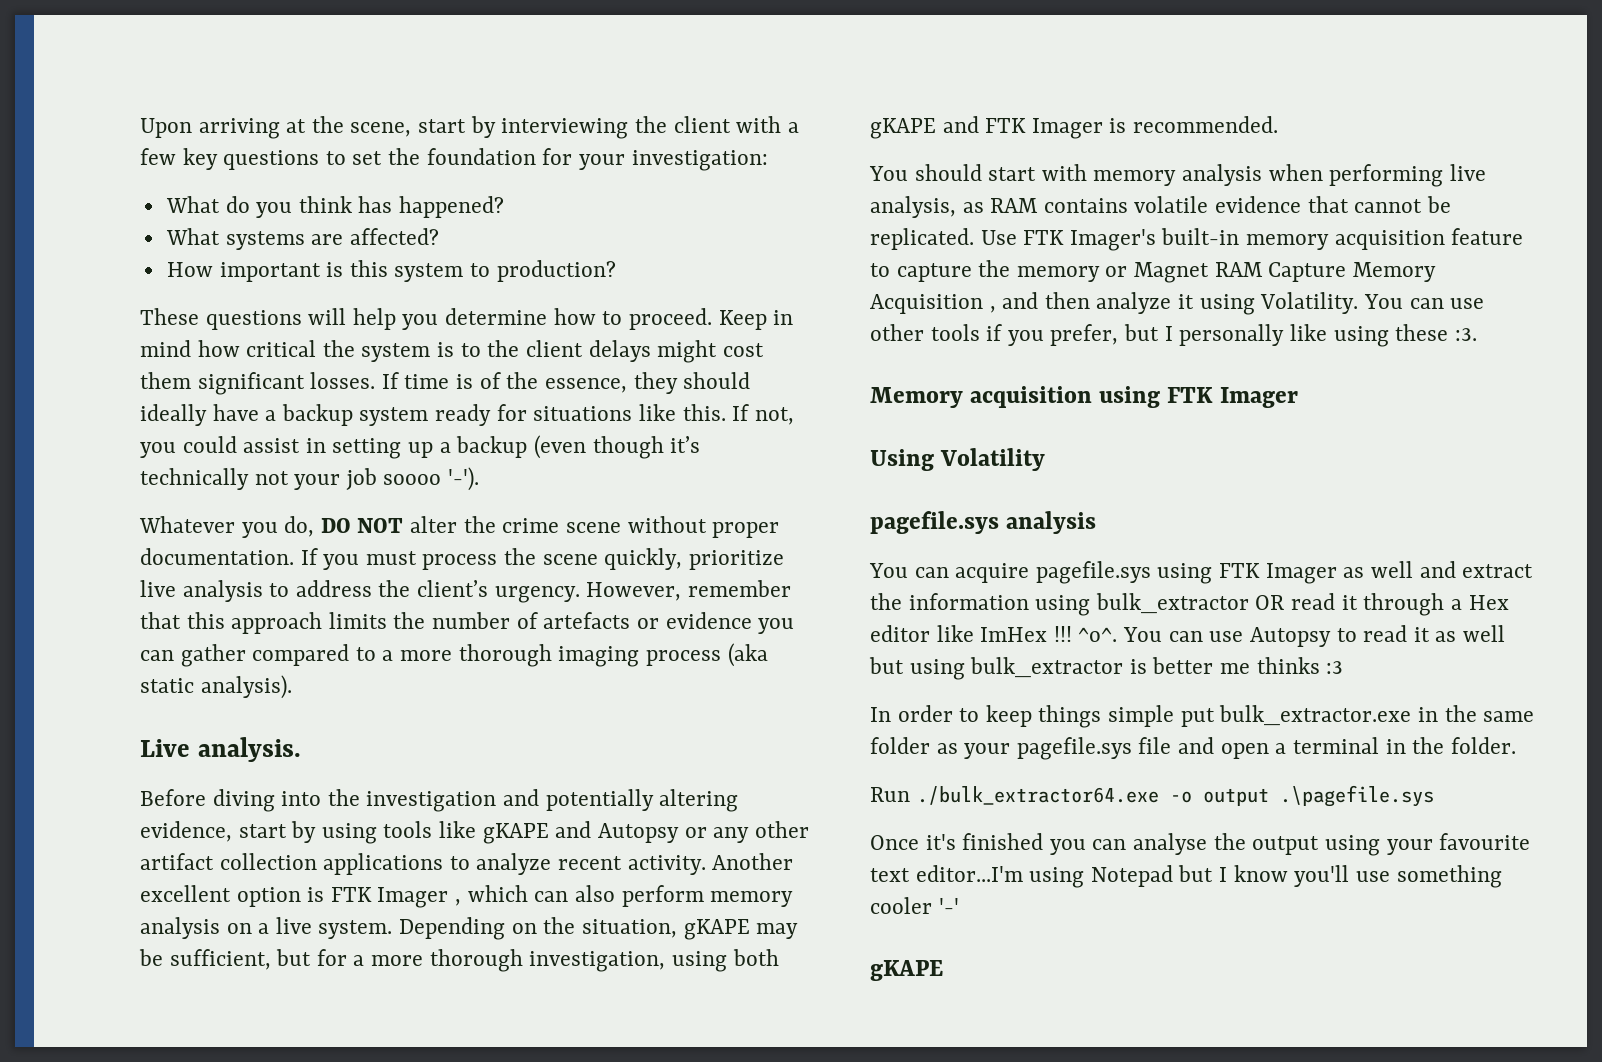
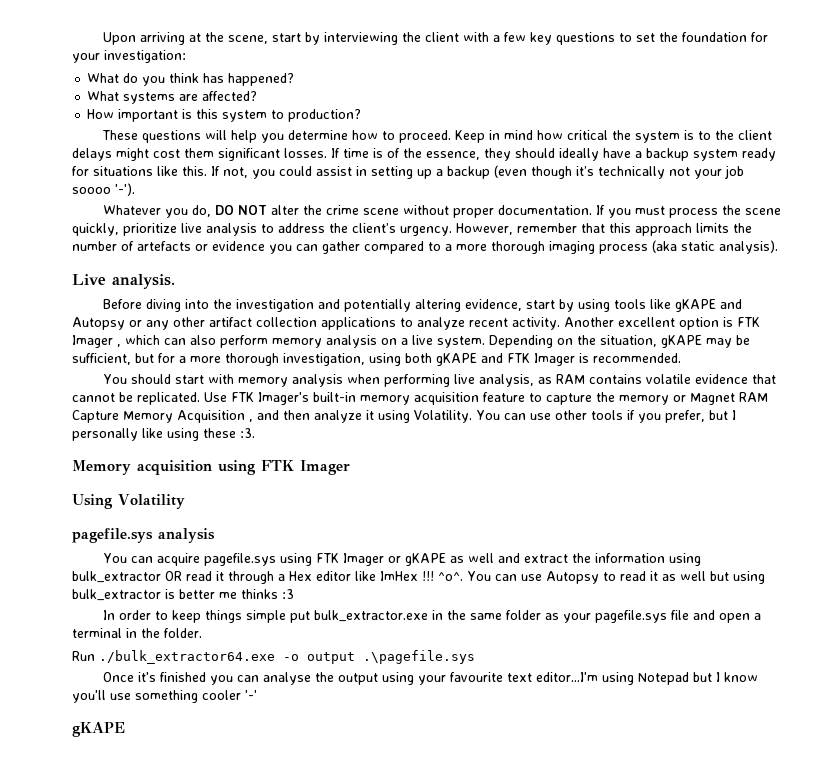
(1337, 573) none -> [388,553,447,566] or gKAPE

